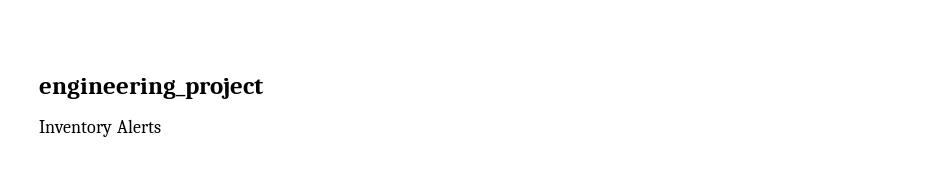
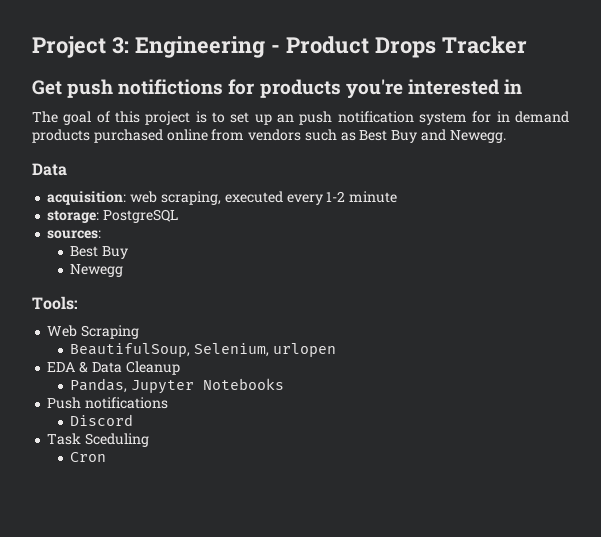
[39,78,264,99] [39,119,161,137] engineering_project // Inventory Alerts -> [32,36,527,58] [32,79,522,99] [32,111,569,125] [32,129,506,143] [32,163,67,176] [47,191,398,205] [47,209,179,223] [47,230,102,239] [70,246,128,259] [70,264,124,277] [32,296,78,310] [47,325,140,339] [70,343,336,357] [47,361,180,375] [70,378,284,394] [47,397,169,409] [70,414,134,426] [47,433,150,447] [70,452,107,462] Project 3: Engineering - Product Drops Tracker // Get push notifictions for products you're interested in // The goal of this project is to set up an push notification system for in demand products purchased online from vendors such as Best Buy and Newegg. // Data // acquisition: web scraping, executed every 1-2 minute // storage: PostgreSQL // sources: // Best Buy // Newegg // Tools: // Web Scraping // BeautifulSoup, Selenium, urlopen // EDA & Data Cleanup // Pandas, Jupyter Notebooks // Push notifications // Discord // Task Sceduling // Cron

